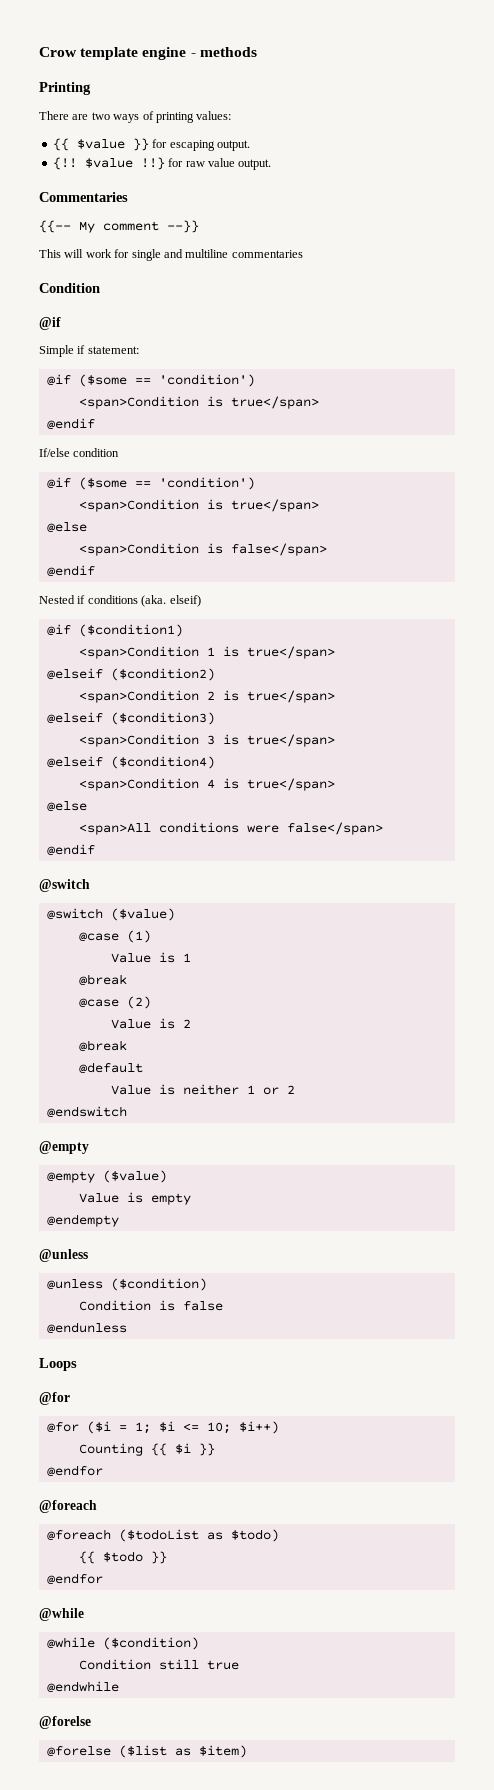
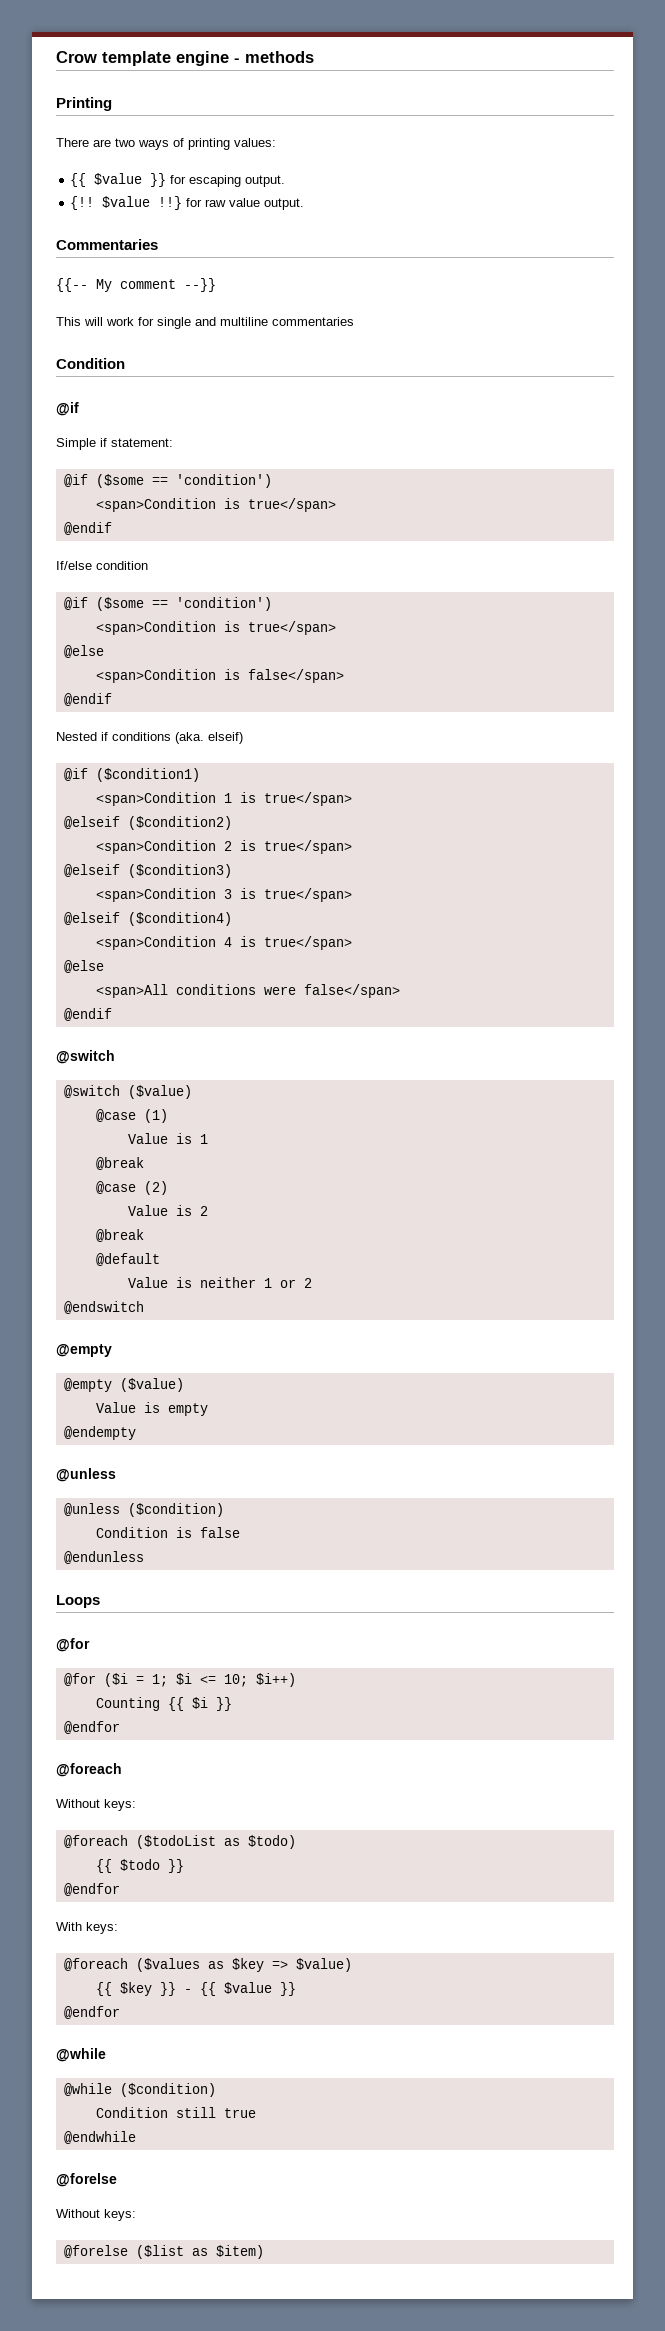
(97, 1506) none -> [56,1799,136,1811] // Without keys:
(103, 1579) none -> [56,1922,118,1934] [63,1958,352,1972] [95,1982,296,1996] [63,2006,120,2019] // With keys: // @foreach ($values as $key => $value) // {{ $key }} - {{ $value }} // @endfor
(91, 1722) none -> [56,2209,136,2221] // Without keys:

